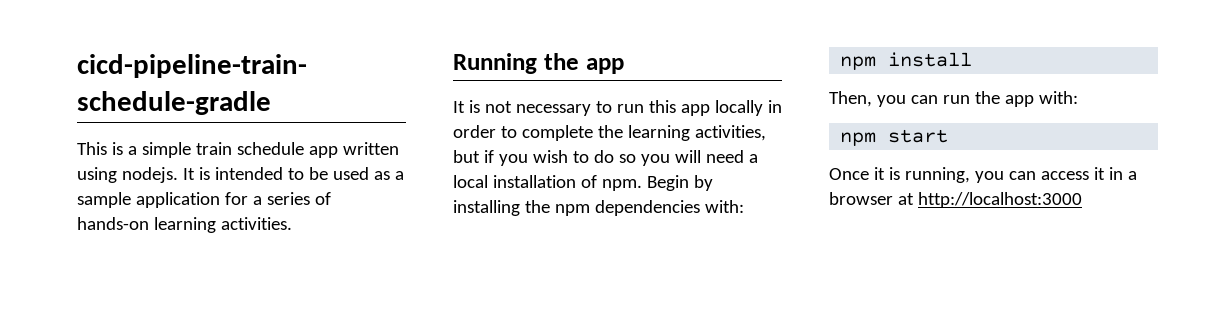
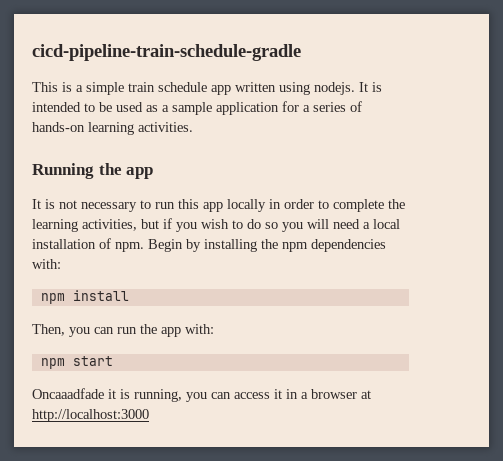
[829,168,869,180] Once -> [32,388,104,399] Oncaaadfade

